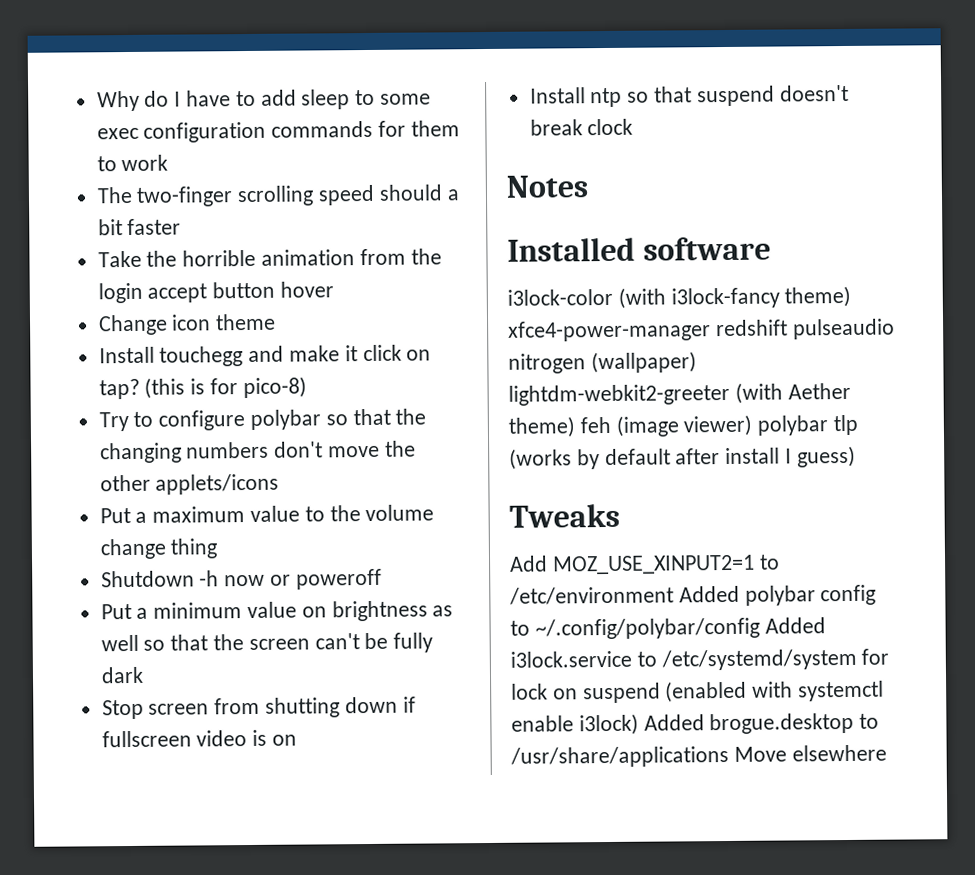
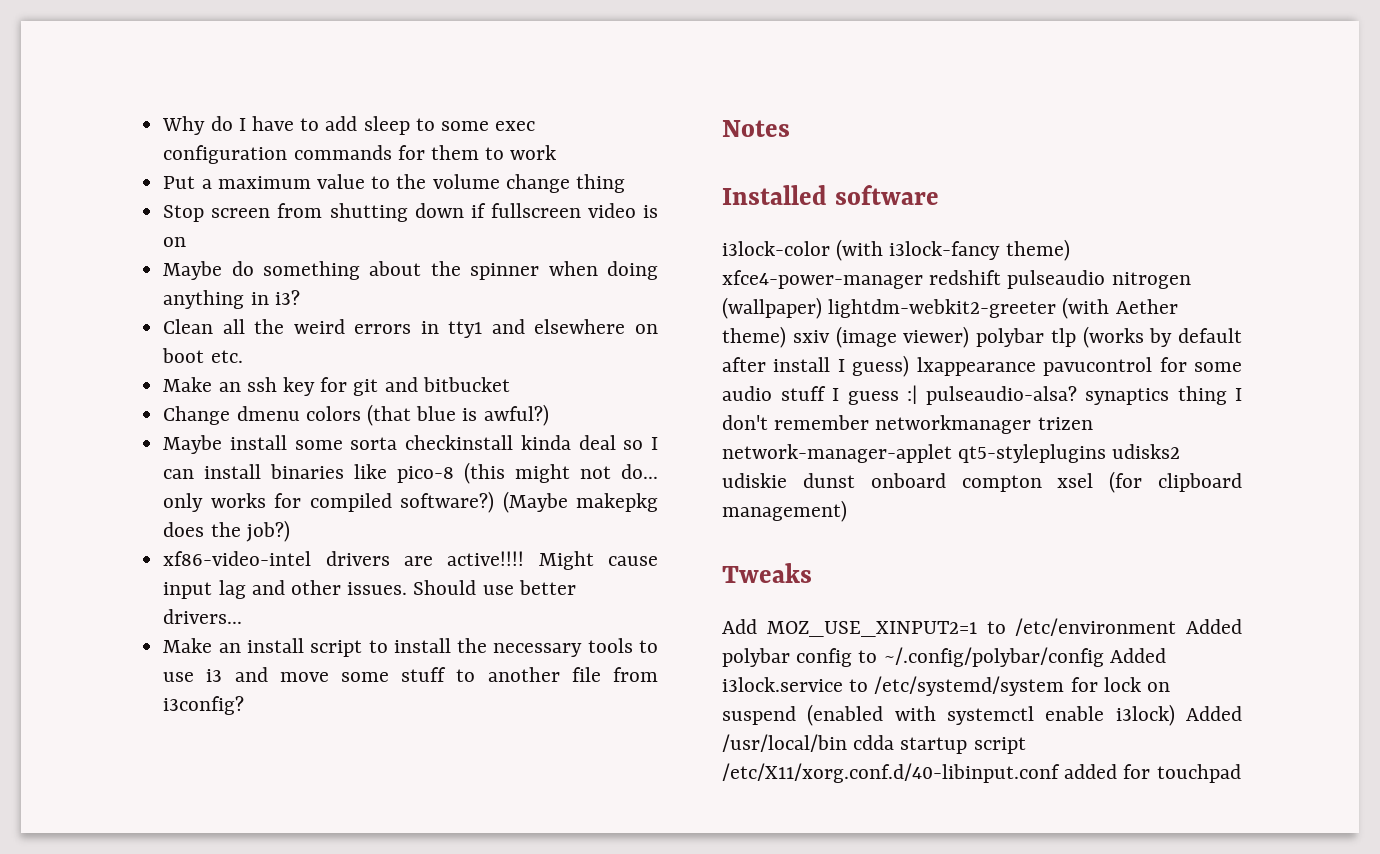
[96,184,460,207] [97,218,182,236] [97,248,442,268] [97,281,335,304] [97,313,277,336] [98,344,432,367] [98,376,307,400] [98,408,427,432] [99,440,416,464] [99,473,280,495] // The two-finger scrolling speed should a bit faster // Take the horrible animation from the login accept button hover // Change icon theme // Install touchegg and make it click on tap? (this is for pico-8) // Try to configure polybar so that the changing numbers don't move the other applets/icons -> (557, 152) none
[100,568,382,590] [100,600,454,622] [100,632,434,653] [100,666,144,684] // Shutdown -h now or poweroff // Put a minimum value on brightness as well so that the screen can't be fully dark -> (625, 183) none
[529,84,849,108] [529,118,634,136] Install ntp so that suspend doesn't break clock -> [163,261,658,280] [163,290,300,309] [163,319,658,338] [162,348,243,363] [163,377,510,396] [163,404,549,426] [163,435,658,454] [163,462,658,484] [163,491,658,513] [163,520,290,542] [163,551,658,570] [163,580,576,599] [163,609,243,624] [163,638,658,657] [163,667,658,682] [163,696,245,715] Maybe do something about the spinner when doing anything in i3? // Clean all the weird errors in tty1 and elsewhere on boot etc. // Make an ssh key for git and bitbucket // Change dmenu colors (that blue is awful?) // Maybe install some sorta checkinstall kinda deal so I can install binaries like pico-8 (this might not do... only works for compiled software?) (Maybe makepkg does the job?) // xf86-video-intel drivers are active!!!! Might cause input lag and other issues. Should use better drivers... // Make an install script to install the necessary tools to use i3 and move some stuff to another file from i3config?
[579,416,611,434] feh -> [792,330,830,343] sxiv
(856, 456) none -> [916,357,1242,376] [722,385,1242,405] [722,415,1093,434] [722,444,1181,463] [722,471,1242,493] [722,500,847,522] lxappearance pavucontrol for some audio stuff I guess :| pulseaudio-alsa? synaptics thing I don't remember networkmanager trizen network-manager-applet qt5-styleplugins udisks2 udiskie dunst onboard compton xsel (for clipboard management)
[709,712,880,735] [510,744,887,768] brogue.desktop to /usr/share/applications Move elsewhere -> [722,734,1026,754] [722,763,1241,783] /usr/local/bin cdda startup script /etc/X11/xorg.conf.d/40-libinput.conf added for touchpad

